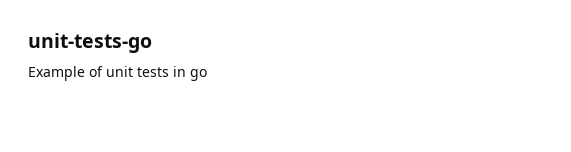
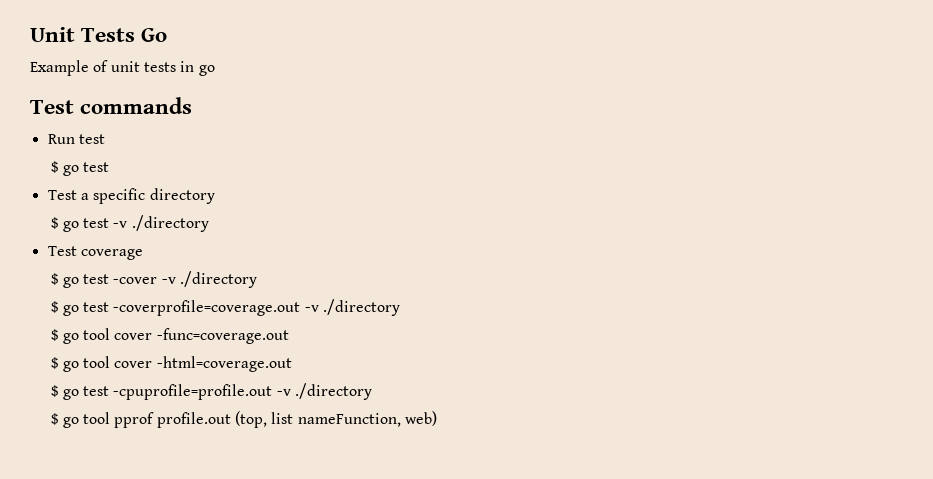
[28,33,152,53] unit-tests-go -> [30,27,168,42] Unit Tests Go
(207, 75) none -> [30,97,193,114] [47,134,105,144] [50,161,110,176] [47,188,215,204] [50,215,209,232] [47,246,143,260] [50,271,258,288] [50,299,401,316] [50,328,289,344] [50,356,292,372] [50,383,373,400] [50,411,438,428] // Test commands // Run test // $ go test // Test a specific directory // $ go test -v ./directory // Test coverage // $ go test -cover -v ./directory // $ go test -coverprofile=coverage.out -v ./directory // $ go tool cover -func=coverage.out // $ go tool cover -html=coverage.out // $ go test -cpuprofile=profile.out -v ./directory // $ go tool pprof profile.out (top, list nameFunction, web)

